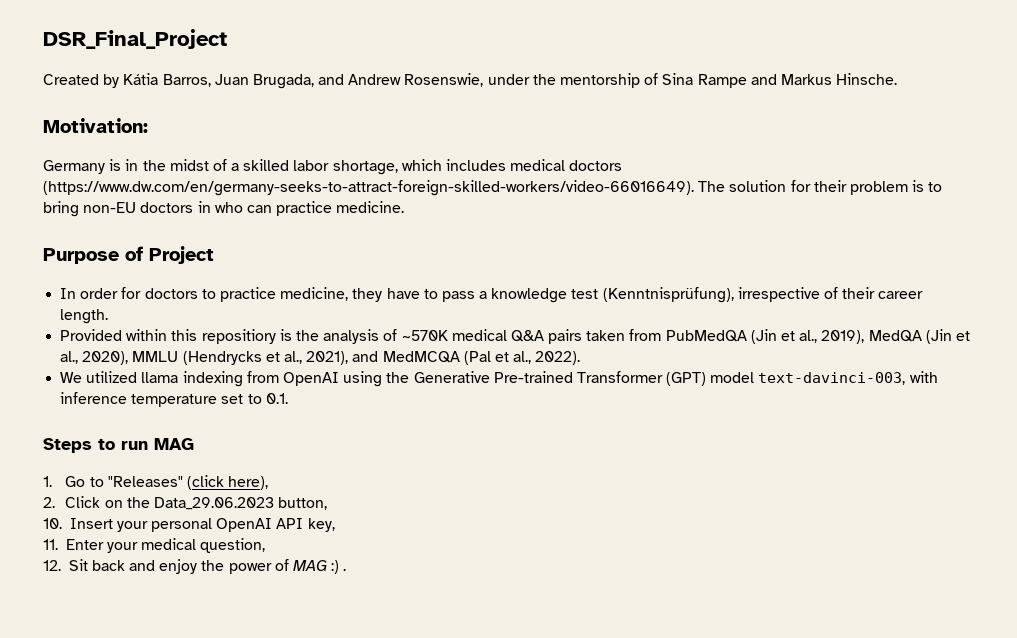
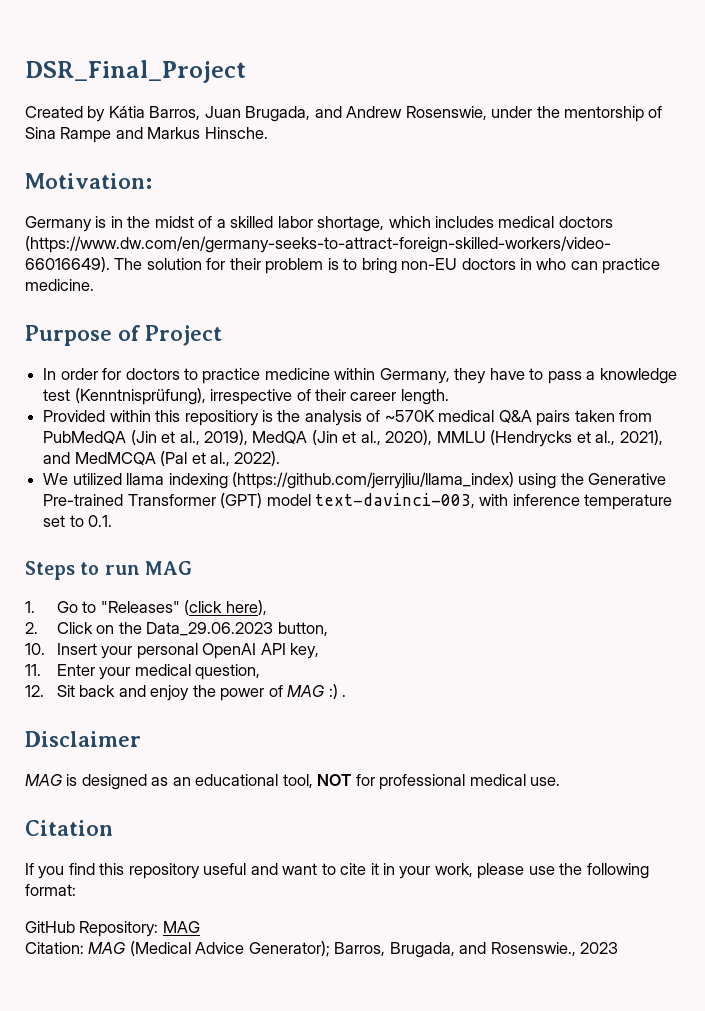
[280,287,349,301] medicine, -> [264,368,450,384] medicine within Germany,
[246,371,339,386] from OpenAI -> [231,472,514,489] (https://github.com/jerryjliu/llama_index)
(347, 569) none -> [25,731,141,747] [25,774,561,790] [25,820,113,836] [25,863,649,879] [25,884,76,896] [25,921,200,937] [25,941,619,958] // Disclaimer // MAG is designed as an educational tool, NOT for professional medical use. // Citation // If you find this repository useful and want to cite it in your work, please use the following format: // GitHub Repository: MAG // Citation: MAG (Medical Advice Generator); Barros, Brugada, and Rosenswie., 2023

